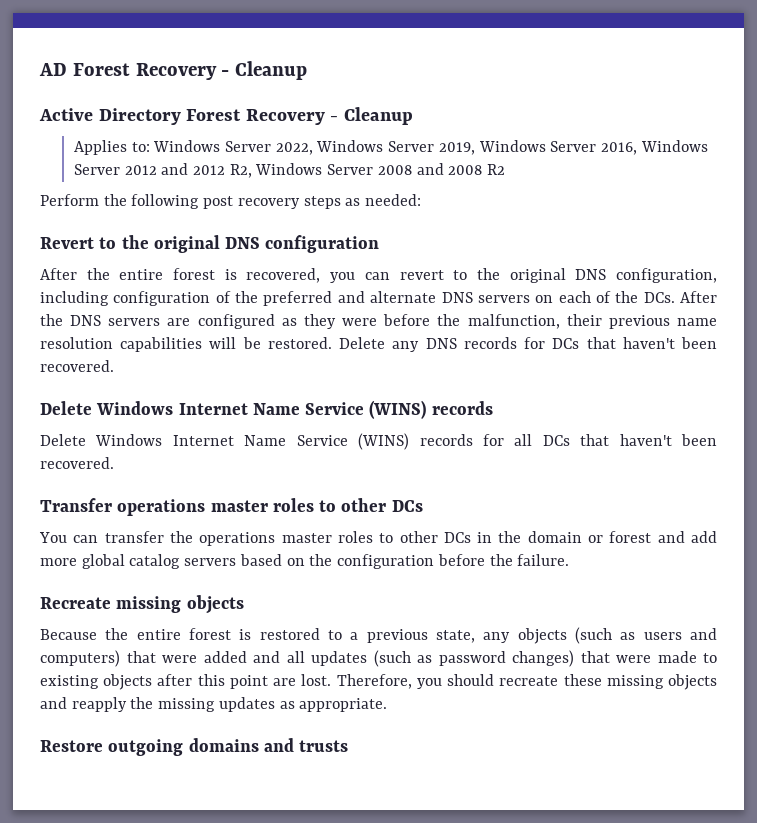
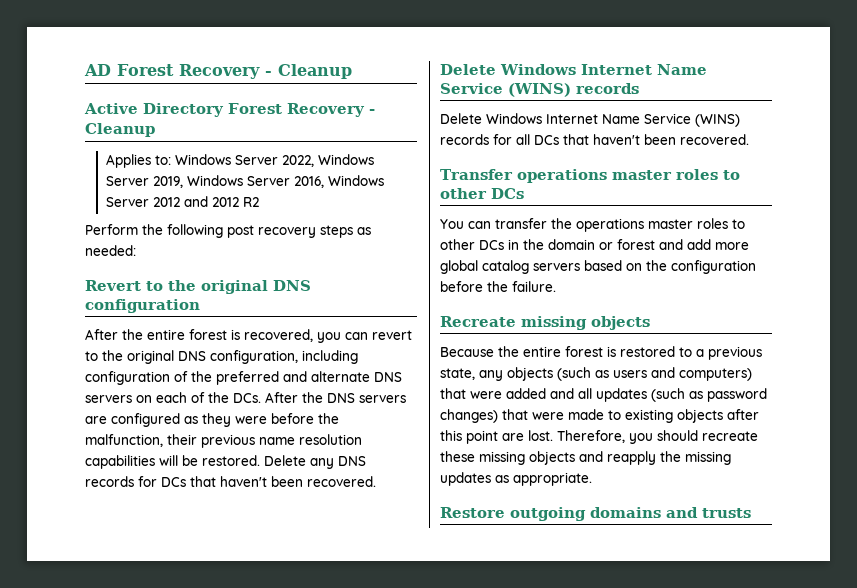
[229,163,483,178] R2, Windows Server 2008 and 2008 -> (239, 202) none

